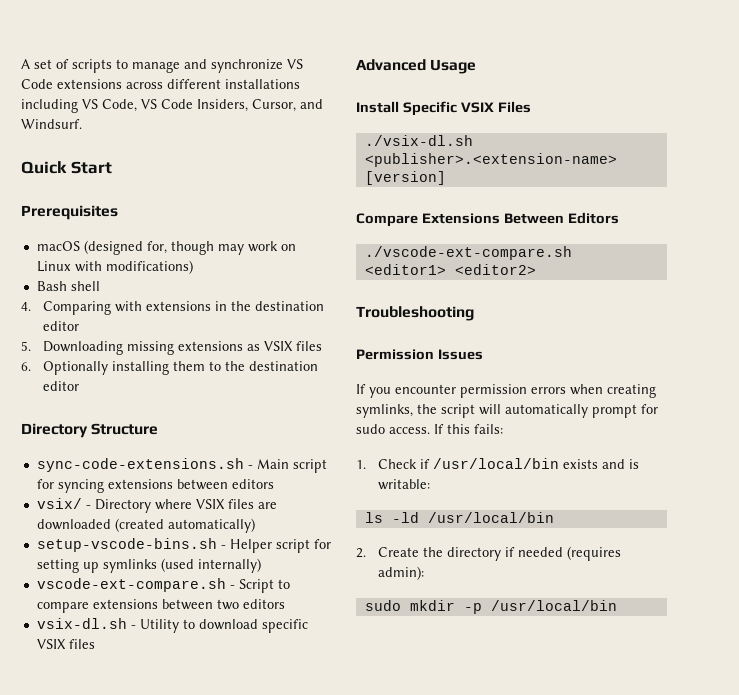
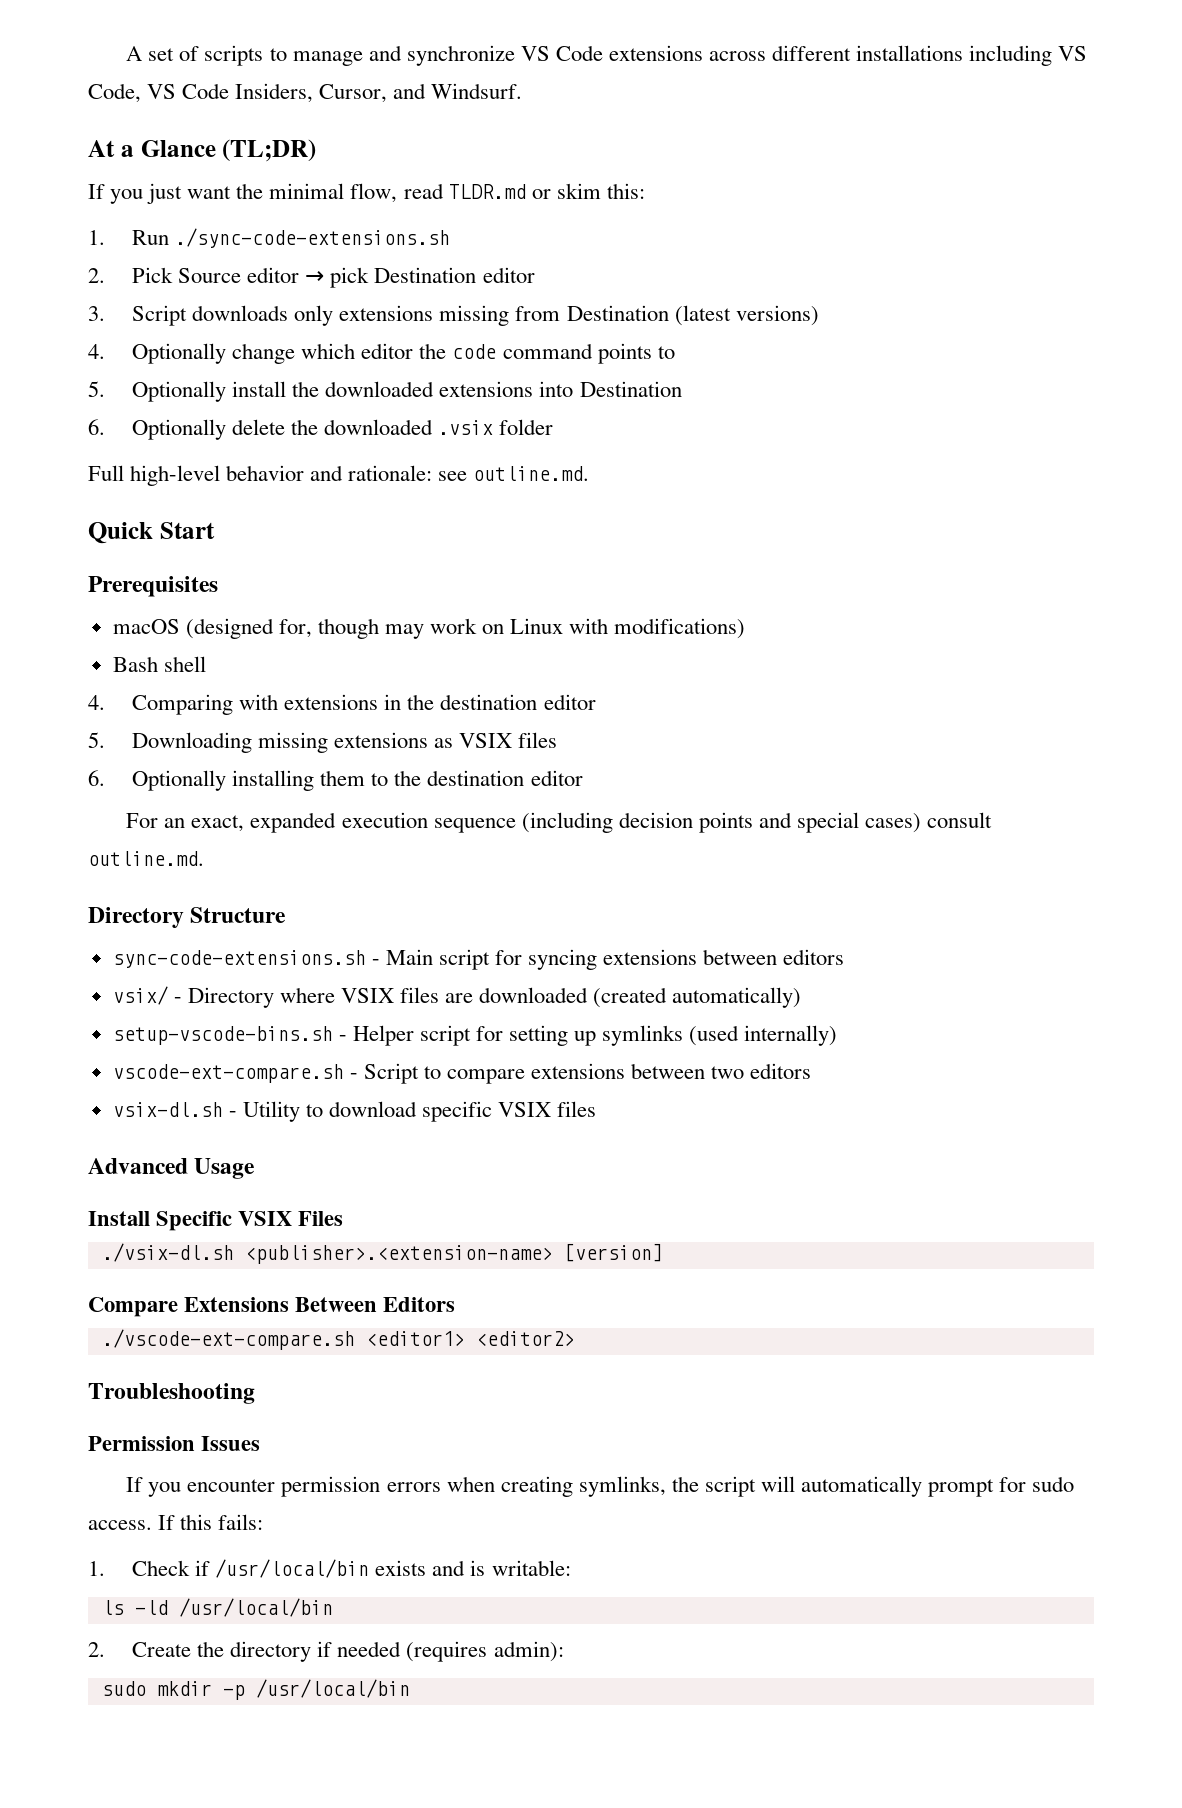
(82, 124) none -> [88,139,317,162] [88,183,645,204] [88,228,451,248] [88,267,535,288] [88,305,819,326] [88,343,675,364] [88,381,682,402] [88,419,554,440] [88,465,590,486] // At a Glance (TL;DR) // If you just want the minimal flow, read TLDR.md or skim this: // 1. Run ./sync-code-extensions.sh // 2. Pick Source editor → pick Destination editor // 3. Script downloads only extensions missing from Destination (latest versions) // 4. Optionally change which editor the code command points to // 5. Optionally install the downloaded extensions into Destination // 6. Optionally delete the downloaded .vsix folder // Full high‑level behavior and rationale: see outline.md.
(80, 386) none -> [126,812,993,833] [88,851,204,866] // For an exact, expanded execution sequence (including decision points and special cases) consult outline.md.

